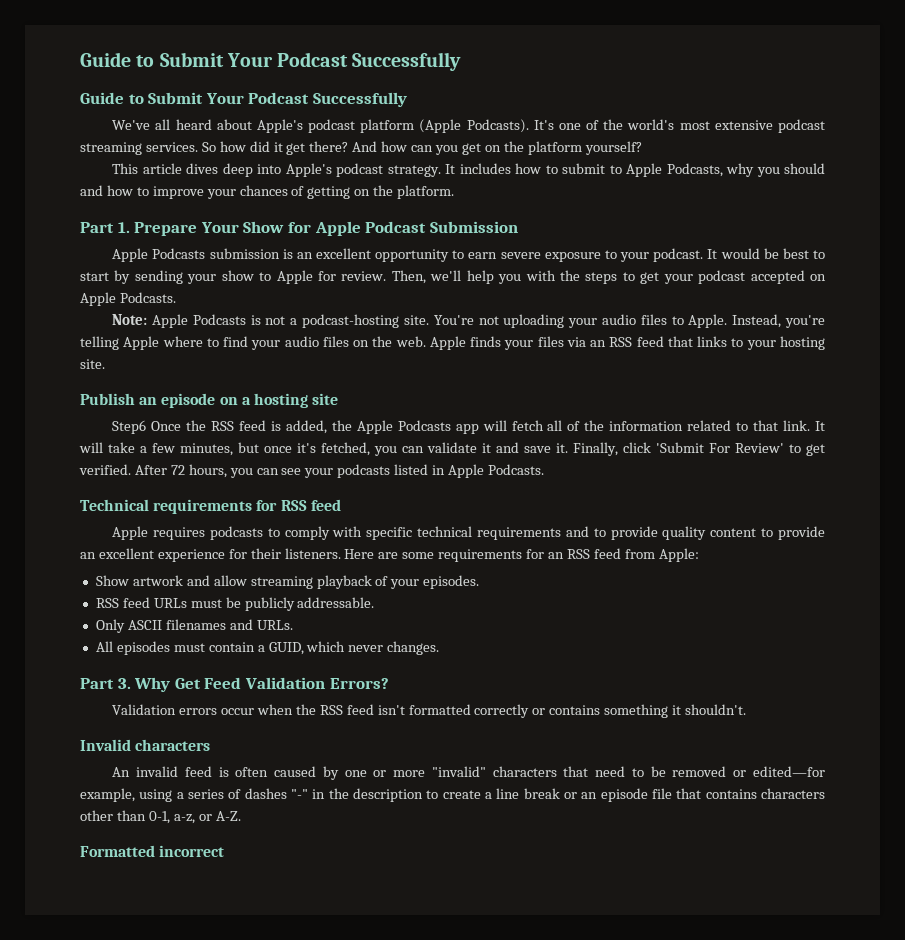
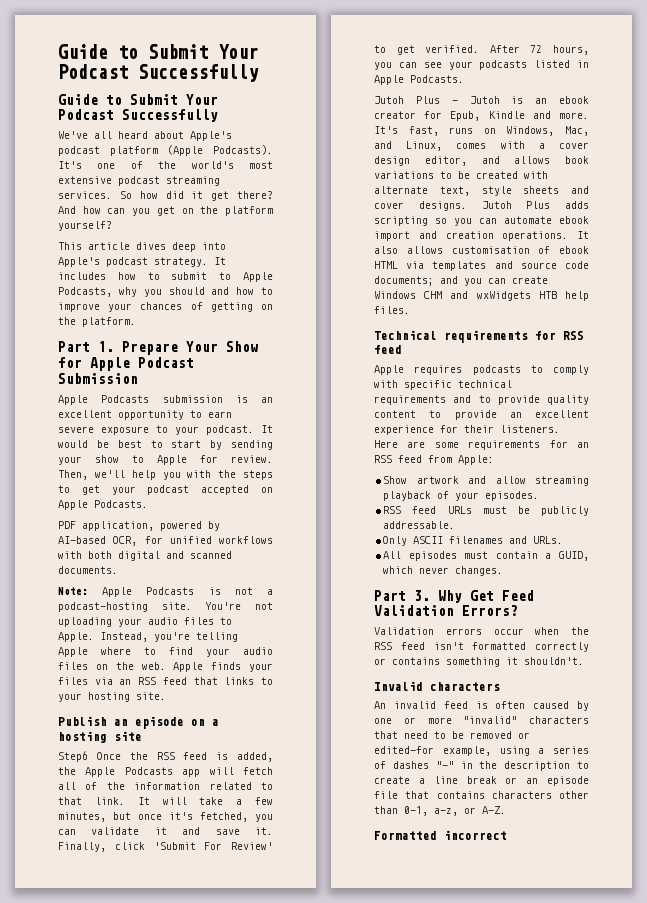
(176, 297) none -> [58,521,220,531] [58,536,273,546] [58,551,232,561] [58,566,118,574] // PDF application, powered by AI-based OCR, for unified workflows with both digital and scanned documents.
(544, 469) none -> [374,96,589,104] [374,111,589,121] [374,126,589,136] [374,141,589,151] [374,156,589,166] [374,171,548,179] [374,186,589,196] [374,201,589,211] [374,216,589,226] [374,231,589,241] [374,246,589,254] [374,261,589,271] [374,276,548,286] [374,291,589,301] [374,306,410,314] // Jutoh Plus - Jutoh is an ebook creator for Epub, Kindle and more. It's fast, runs on Windows, Mac, and Linux, comes with a cover design editor, and allows book variations to be created with alternate text, style sheets and cover designs. Jutoh Plus adds scripting so you can automate ebook import and creation operations. It also allows customisation of ebook HTML via templates and source code documents; and you can create Windows CHM and wxWidgets HTB help files.

